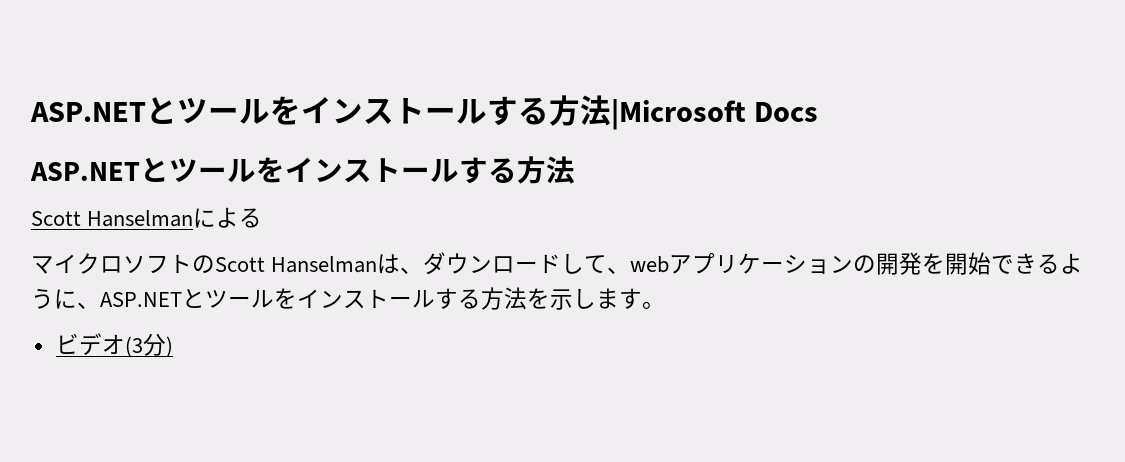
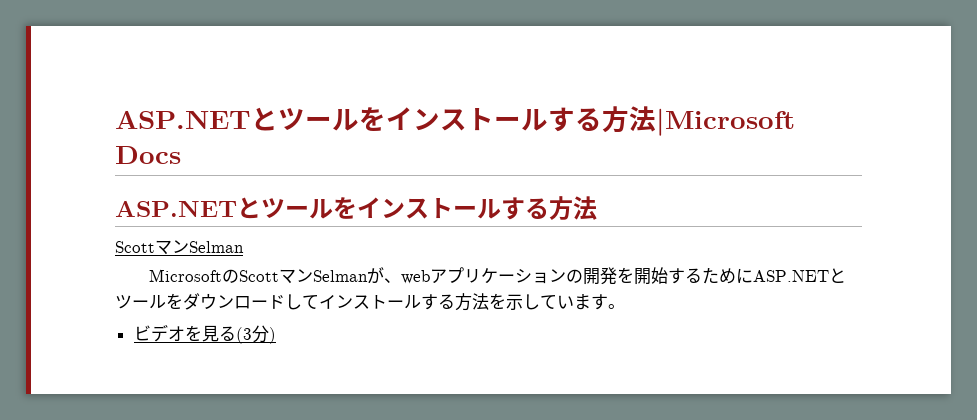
[87,207,263,228] [31,252,608,275] Hanselmanによる // マイクロソフトのScott Hanselmanは、ダウンロードして -> [155,240,244,255] [149,267,385,284] マンSelman // MicrosoftのScottマンSelmanが
[991,253,1084,274] [31,288,297,309] できるように、ASP.NETとツールを -> [668,267,847,284] [115,293,319,310] するためにASP.NETとツールをダウンロードして
(596, 298) none -> [540,295,574,309] てい
(125, 344) none -> [184,325,236,342] を見る

